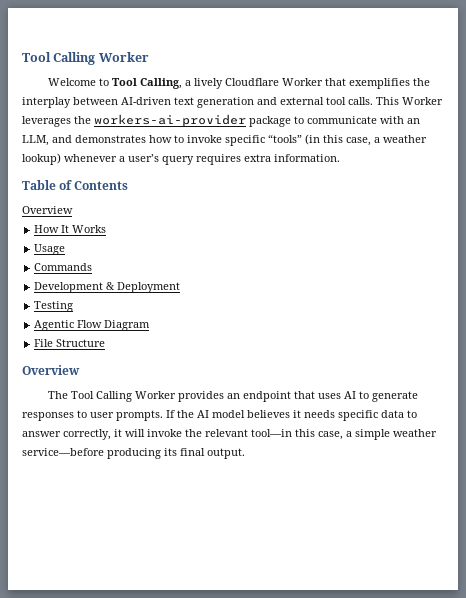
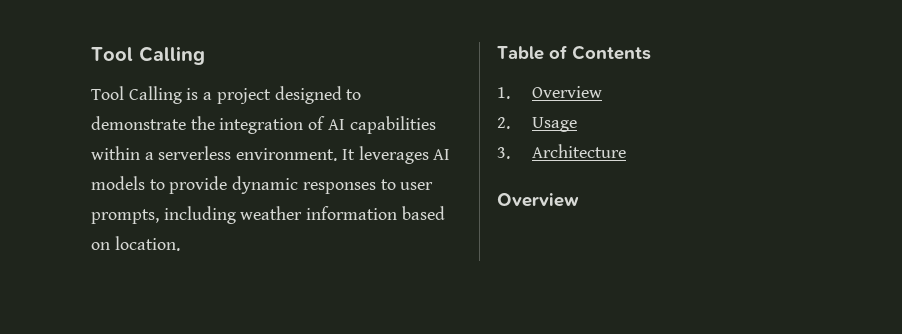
[22,52,149,65] [48,78,431,89] [22,97,443,108] [22,114,420,127] [22,134,427,146] [22,153,340,165] Tool Calling Worker // Welcome to Tool Calling, a lively Cloudflare Worker that exemplifies the interplay between AI-driven text generation and external tool calls. This Worker leverages the workers-ai-provider package to communicate with an LLM, and demonstrates how to invoke specific “tools” (in this case, a weather lookup) whenever a user’s query requires extra information. -> [91,46,205,65] [91,86,362,104] [91,116,436,134] [91,146,451,164] [91,176,434,194] [91,206,445,224] [91,236,180,251] Tool Calling // Tool Calling is a project designed to demonstrate the integration of AI capabilities within a serverless environment. It leverages AI models to provide dynamic responses to user prompts, including weather information based on location.
[22,206,73,214] [34,225,107,233] [34,244,66,255] [34,263,93,271] [34,282,181,293] [34,301,74,312] [34,320,151,331] [34,339,106,347] [22,365,80,375] [48,391,419,402] [22,410,417,421] [22,429,437,440] [22,448,245,459] Overview // How It Works // Usage // Commands // Development & Deployment // Testing // Agentic Flow Diagram // File Structure // Overview // The Tool Calling Worker provides an endpoint that uses AI to generate responses to user prompts. If the AI model believes it needs specific data to answer correctly, it will invoke the relevant tool—in this case, a simple weather service—before producing its final output. -> [497,86,602,99] [497,117,577,132] [497,144,626,159] [497,193,579,207] 1. Overview // 2. Usage // 3. Architecture // Overview

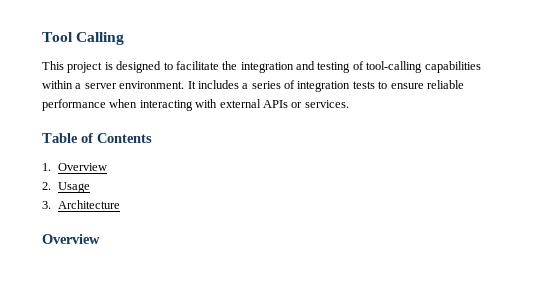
[91,86,271,104] Tool Calling is a project -> [42,61,113,73] This project is
[91,116,186,130] demonstrate -> [175,61,219,70] facilitate
[308,116,345,130] of AI -> [296,61,423,73] and testing of tool-calling
[158,146,232,160] serverless -> [84,83,117,89] server
[358,146,451,164] [91,176,434,194] [91,206,445,224] [91,236,180,251] leverages AI models to provide dynamic responses to user prompts, including weather information based on location. -> [197,80,464,92] [42,99,349,111] includes a series of integration tests to ensure reliable performance when interacting with external APIs or services.

